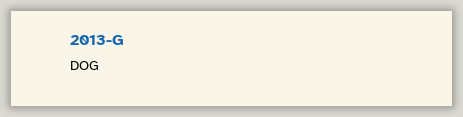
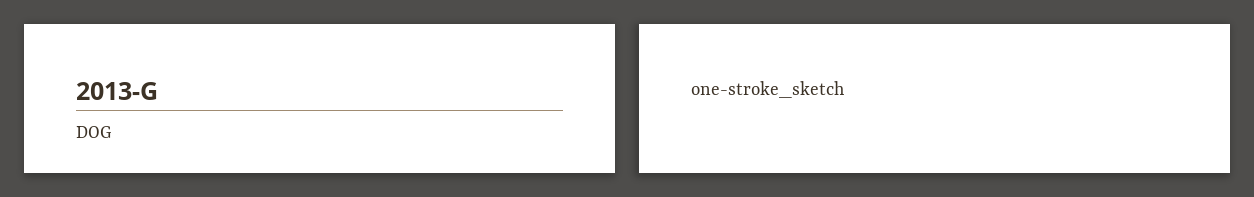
(99, 65) none -> [691,81,844,98] // one-stroke_sketch

